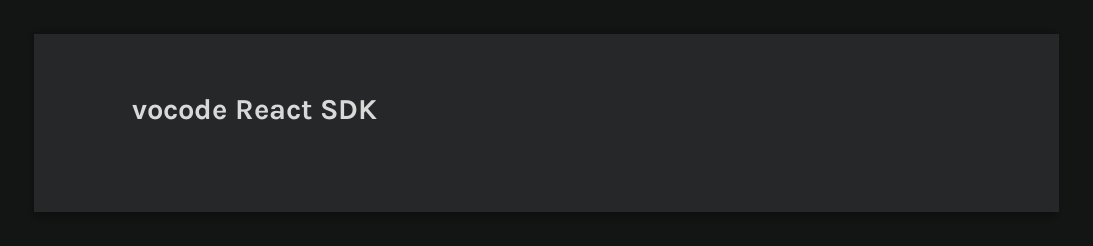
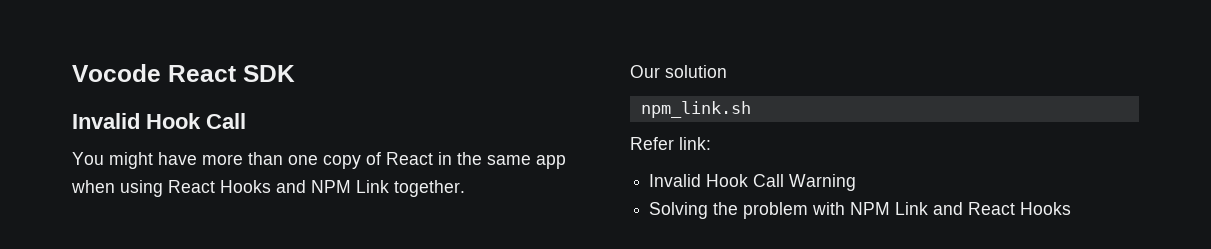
[132,99,227,120] vocode -> [72,64,161,82] Vocode
(377, 109) none -> [72,113,246,129] [72,152,566,169] [71,180,465,197] [630,65,727,78] [640,101,751,118] [630,137,711,150] [649,174,857,191] [649,202,1072,219] // Invalid Hook Call // You might have more than one copy of React in the same app when using React Hooks and NPM Link together. // Our solution // npm_link.sh // Refer link: // Invalid Hook Call Warning // Solving the problem with NPM Link and React Hooks

